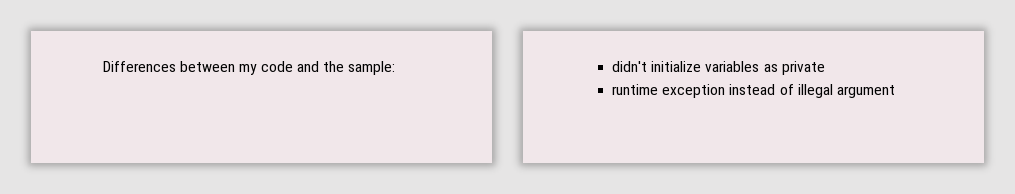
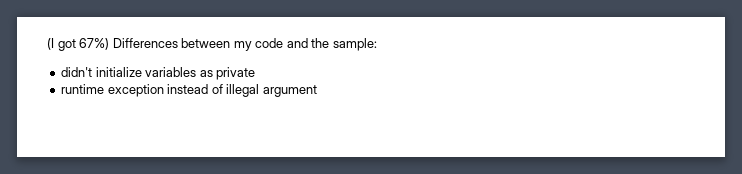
(103, 66) none -> [47,38,110,51] (I got 67%)

